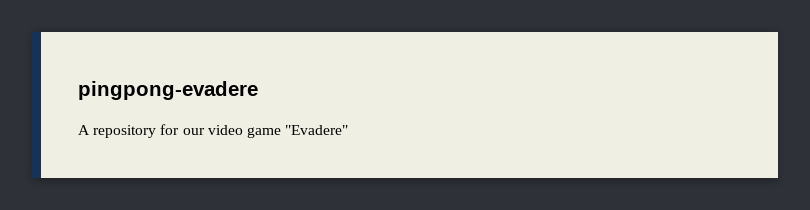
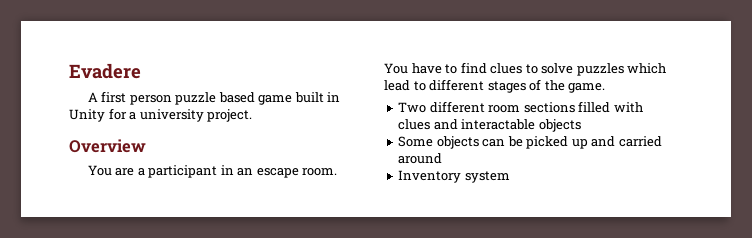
[78,81,258,100] pingpong-evadere -> [69,63,141,79] Evadere
[93,124,349,138] repository for our video game "Evadere" -> [101,91,341,105] [69,108,253,122] [69,139,146,153] [87,165,338,178] [384,62,667,76] [384,79,606,93] [398,101,643,113] [398,119,581,132] [398,136,662,149] [398,153,443,164] [398,170,510,183] first person puzzle based game built in Unity for a university project. // Overview // You are a participant in an escape room. You have to find clues to solve puzzles which lead to different stages of the game. // Two different room sections filled with clues and interactable objects // Some objects can be picked up and carried around // Inventory system

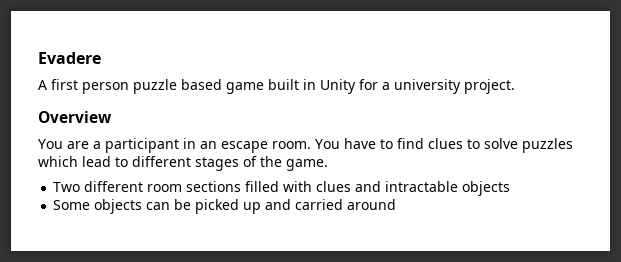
[461,119,536,130] interactable -> [385,181,459,192] intractable
[398,170,510,183] // Inventory system -> (397, 204) none

